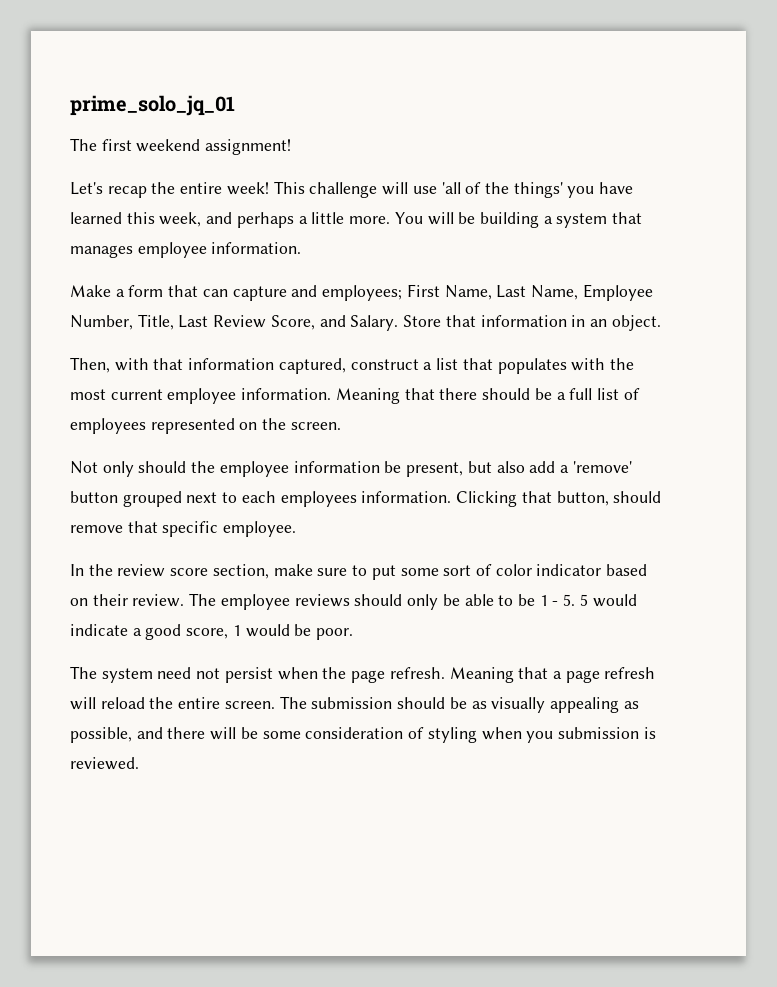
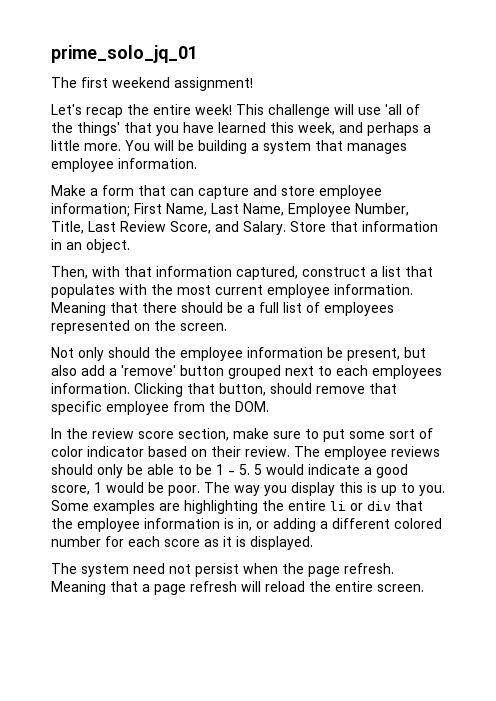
(563, 190) none -> [124,122,152,133] that
[322,285,403,301] employees; -> [281,185,382,199] [51,203,130,217] store employee information;
[223,521,297,537] employee. -> [106,401,269,415] employee from the DOM.
(354, 634) none -> [204,482,445,496] [51,500,423,514] [51,518,442,532] [51,536,313,550] The way you display this is up to you. Some examples are highlighting the entire li or div that the employee information is in, or adding a different colored number for each score as it is displayed.
[279,696,639,713] [70,727,656,743] [70,757,139,770] The submission should be as visually appealing as possible, and there will be some consideration of styling when you submission is reviewed. -> (424, 588) none

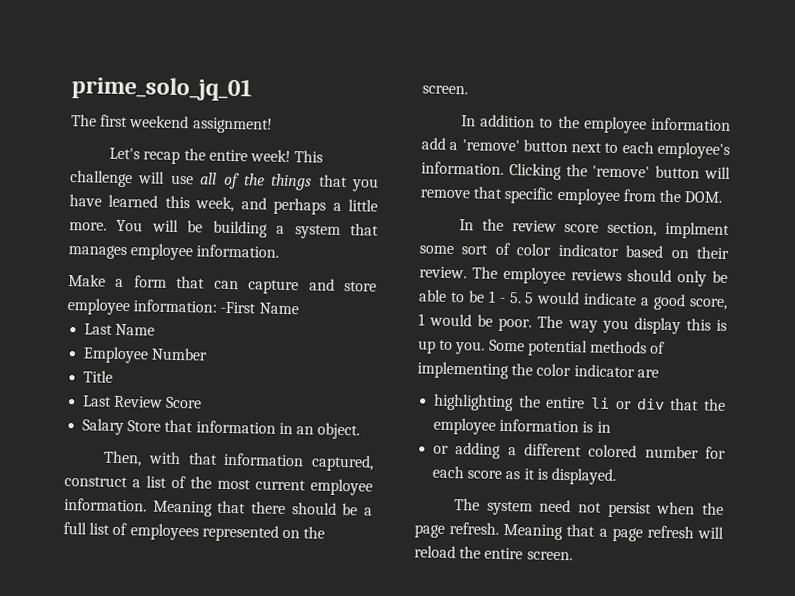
[385,104,420,115] [51,122,120,136] 'all of the things' -> [200,172,313,191] all of the things
[51,203,409,217] [51,221,286,235] information; First Name, Last Name, Employee Number, Title, Last Review Score, and Salary. -> [133,299,299,315] [84,323,156,336] [83,346,209,364] [83,370,114,383] [82,395,203,409] [82,418,125,436] information: -First Name // Last Name // Employee Number // Title // Last Review Score // Salary
[405,266,433,277] [51,284,147,298] that populates with -> [171,475,186,489] of
[51,347,426,361] [51,365,77,376] Not only should the employee information be present, but also -> [461,114,731,134] In addition to the employee information
[228,365,281,379] grouped -> (568, 146) none
[372,365,442,379] employees -> [657,141,730,160] employee's
[187,383,312,396] that button, should -> [565,164,731,180] the 'remove' button will
[233,428,345,442] make sure to put -> [665,221,730,240] implment
[93,500,155,514] examples -> [526,339,666,357] [417,361,635,380] potential methods of implementing the color indicator
(180, 507) none -> (659, 373) //
[238,518,252,531] in, -> [596,421,611,433] in //

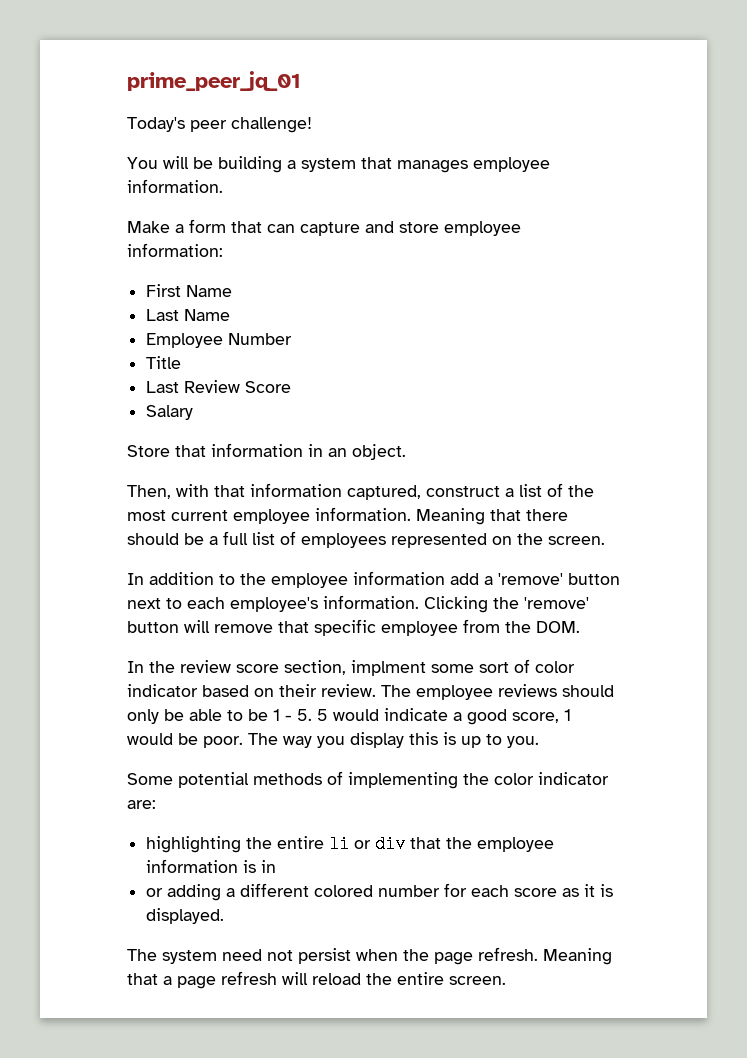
[71,76,252,102] [71,114,273,134] [109,147,324,165] [69,170,379,192] [69,194,378,215] [69,222,107,231] prime_solo_jq_01 // The first weekend assignment! // Let's recap the entire week! This challenge will use all of the things that you have learned this week, and perhaps a little more. -> [127,71,301,91] [127,117,312,133] prime_peer_jq_01 // Today's peer challenge! //
[220,301,257,314] -First -> [146,284,182,297] // First
(125, 427) none -> (194, 412) //
(486, 348) none -> (539, 742) //
[636,369,659,378] are -> [127,800,156,809] are:

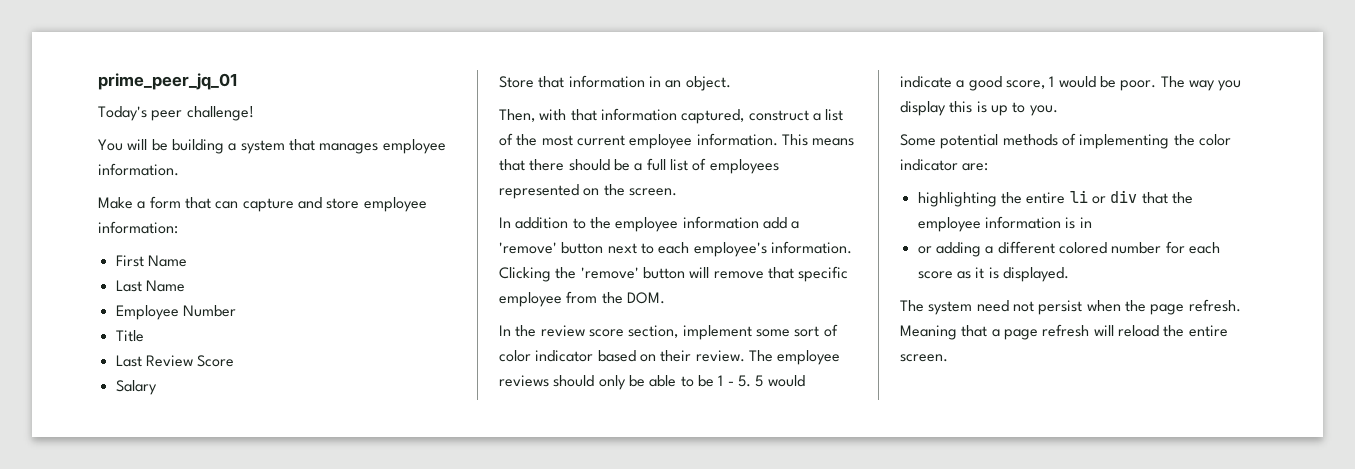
[416,508,485,525] Meaning -> [781,134,855,146] This means
[351,660,426,676] implment -> [682,325,752,340] implement

